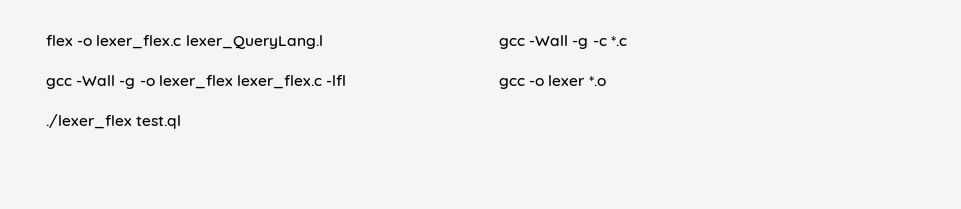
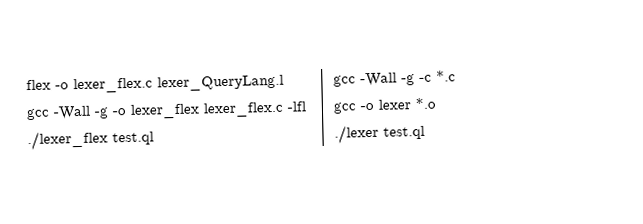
(606, 81) none -> [334,124,425,144] // ./lexer test.ql

